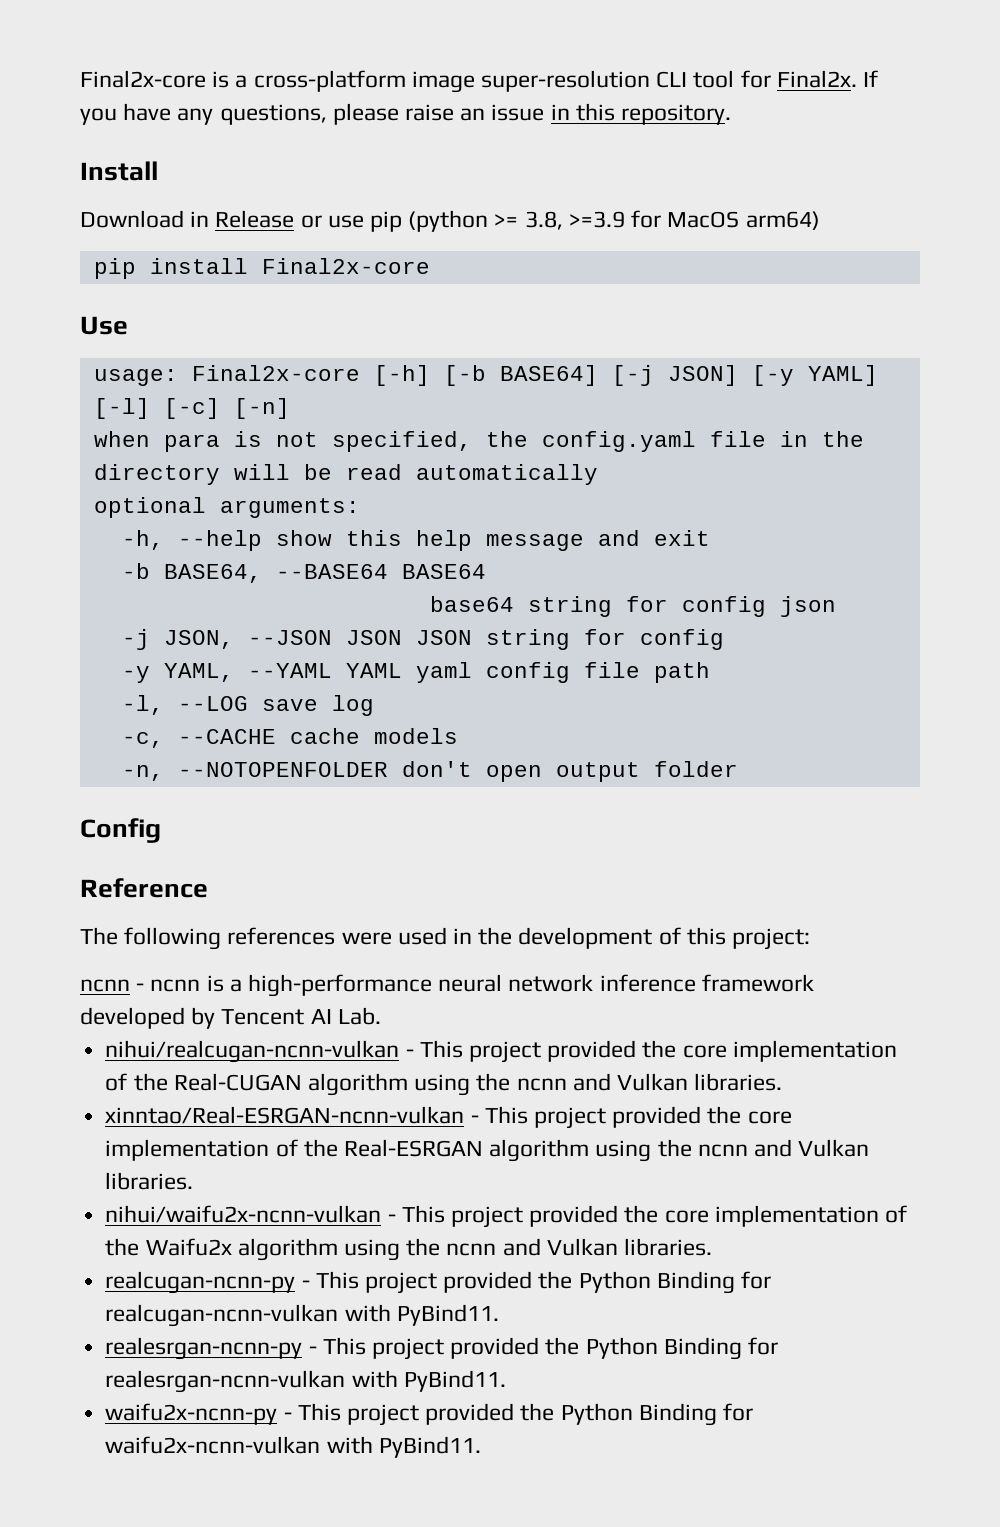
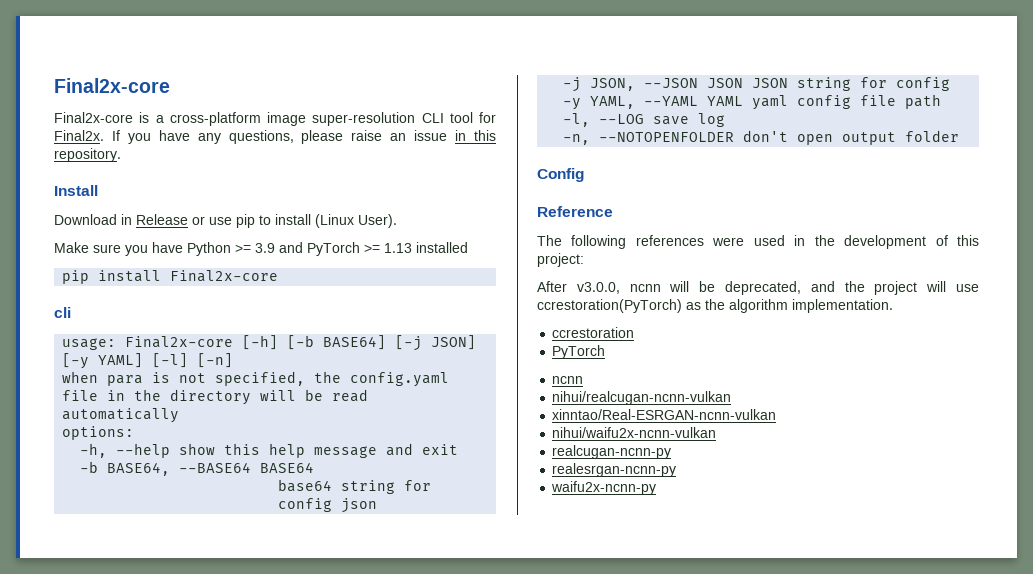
[80,70,206,88] Final2x-core -> [54,78,170,93] [54,112,133,123] Final2x-core // Final2x-core
[408,210,820,232] (python >= 3.8, >=3.9 for MacOS arm64) -> [259,214,397,228] [54,242,468,256] to install (Linux User). // Make sure you have Python >= 3.9 and PyTorch >= 1.13 installed
[80,316,128,335] Use -> [54,307,71,318] cli
[163,398,220,419] [-c] -> (189, 360) none
[93,497,360,518] optional arguments: -> [62,426,135,440] options:
[121,728,458,748] // -c, --CACHE cache models -> (726, 120) none
[80,974,814,997] [80,1007,381,1029] [105,1040,897,1063] [105,1073,783,1096] [105,1106,792,1129] [105,1139,870,1162] [105,1172,194,1190] [105,1205,907,1228] [105,1238,712,1261] [105,1271,771,1294] [105,1304,499,1327] [105,1337,778,1360] [105,1370,506,1393] [105,1403,753,1426] [105,1436,481,1458] ncnn - ncnn is a high-performance neural network inference framework developed by Tencent AI Lab. // nihui/realcugan-ncnn-vulkan - This project provided the core implementation of the Real-CUGAN algorithm using the ncnn and Vulkan libraries. // xinntao/Real-ESRGAN-ncnn-vulkan - This project provided the core implementation of the Real-ESRGAN algorithm using the ncnn and Vulkan libraries. // nihui/waifu2x-ncnn-vulkan - This project provided the core implementation of the Waifu2x algorithm using the ncnn and Vulkan libraries. // realcugan-ncnn-py - This project provided the Python Binding for realcugan-ncnn-vulkan with PyBind11. // realesrgan-ncnn-py - This project provided the Python Binding for realesrgan-ncnn-vulkan with PyBind11. // waifu2x-ncnn-py - This project provided the Python Binding for waifu2x-ncnn-vulkan with PyBind11. -> [537,281,979,295] [537,299,893,313] [552,327,635,338] [552,345,606,359] [552,376,584,384] [552,391,732,405] [552,409,777,420] [552,427,717,438] [552,445,672,459] [552,463,677,477] [551,481,657,495] After v3.0.0, ncnn will be deprecated, and the project will use ccrestoration(PyTorch) as the algorithm implementation. // ccrestoration // PyTorch // ncnn // nihui/realcugan-ncnn-vulkan // xinntao/Real-ESRGAN-ncnn-vulkan // nihui/waifu2x-ncnn-vulkan // realcugan-ncnn-py // realesrgan-ncnn-py // waifu2x-ncnn-py

